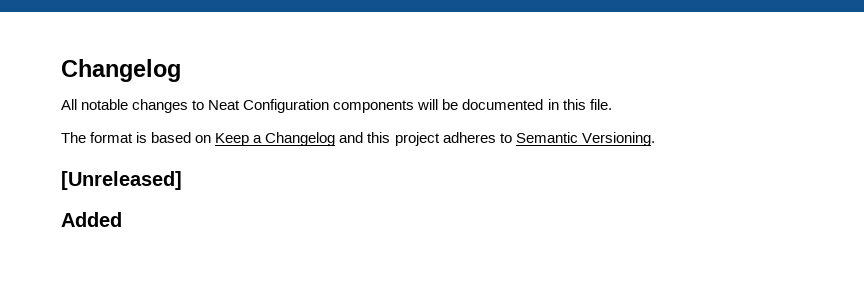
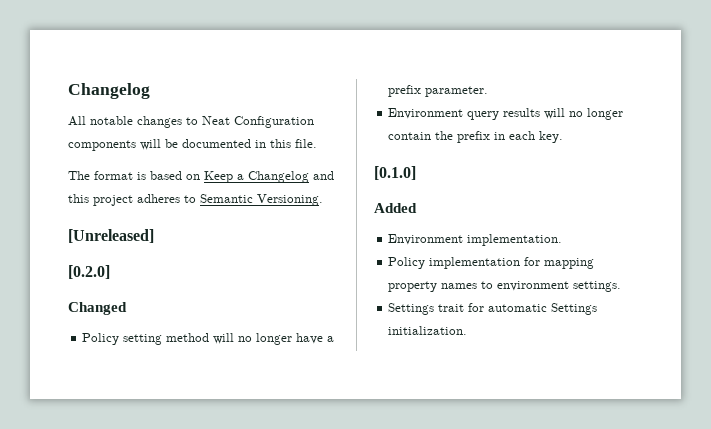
[61,212,122,227] Added -> [68,265,110,279] [68,302,127,315] [82,333,335,345] [388,85,489,97] [388,108,624,120] [388,131,564,143] [374,166,416,180] [374,203,417,213] [388,234,563,246] [388,257,595,269] [388,281,622,292] [388,303,598,315] [388,326,468,335] [0.2.0] // Changed // Policy setting method will no longer have a prefix parameter. // Environment query results will no longer contain the prefix in each key. // [0.1.0] // Added // Environment implementation. // Policy implementation for mapping property names to environment settings. // Settings trait for automatic Settings initialization.

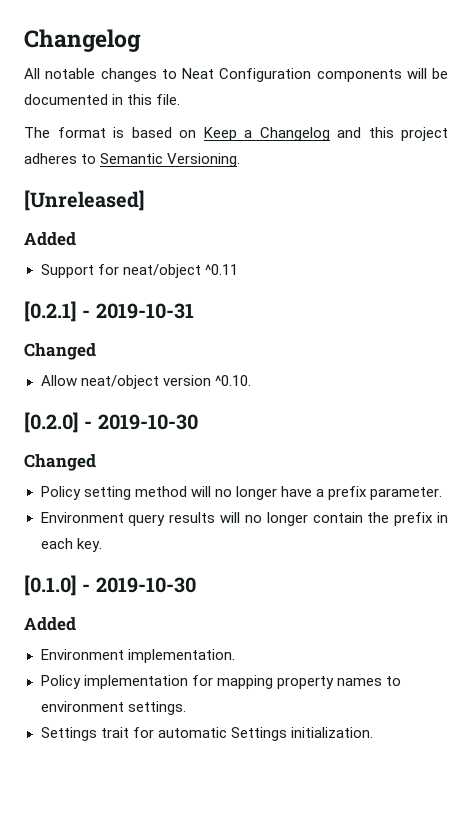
(154, 236) none -> [24,232,76,246] [40,264,238,278] [24,301,194,322] [24,343,96,360] [40,375,251,389] // Added // Support for neat/object ^0.11 // [0.2.1] - 2019-10-31 // Changed // Allow neat/object version ^0.10.
(110, 272) none -> [84,414,198,430] - 2019-10-30
(416, 173) none -> [82,577,196,593] - 2019-10-30

